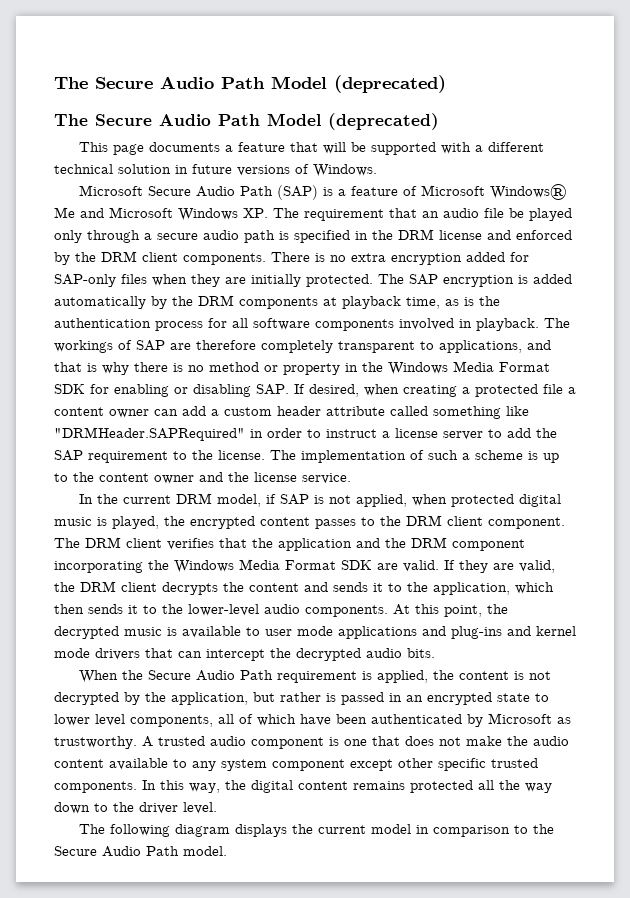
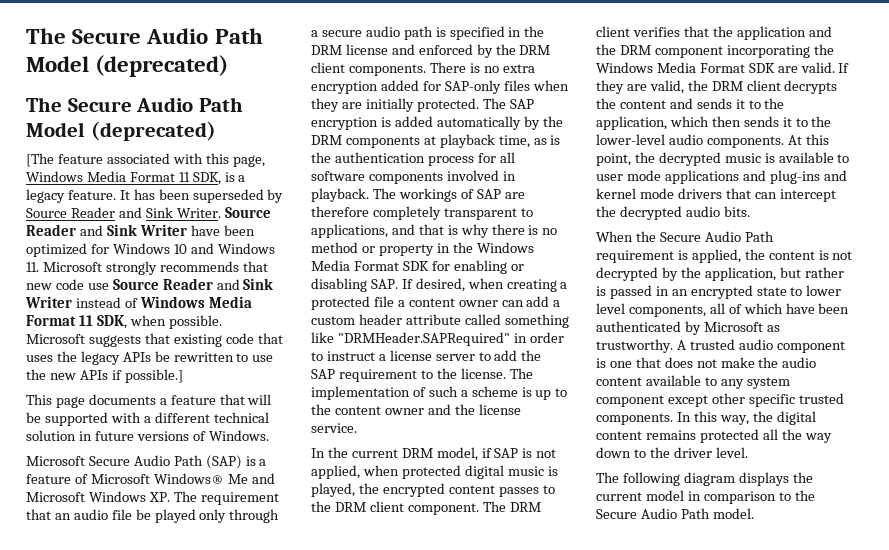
(439, 121) none -> [26,153,265,167] [26,171,246,185] [26,189,284,203] [26,207,271,218] [26,224,255,236] [26,243,275,257] [26,261,268,275] [26,278,274,290] [25,296,252,308] [26,315,222,329] [26,333,283,347] [26,351,274,365] [26,369,183,383] // [The feature associated with this page, Windows Media Format 11 SDK, is a legacy feature. It has been superseded by Source Reader and Sink Writer. Source Reader and Sink Writer have been optimized for Windows 10 and Windows 11. Microsoft strongly recommends that new code use Source Reader and Sink Writer instead of Windows Media Format 11 SDK, when possible. Microsoft suggests that existing code that uses the legacy APIs be rewritten to use the new APIs if possible.]

